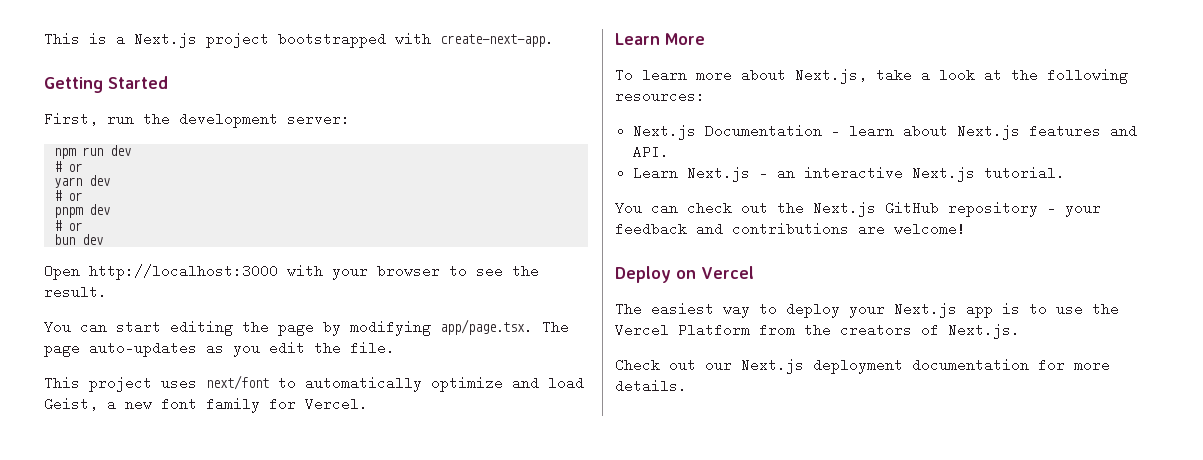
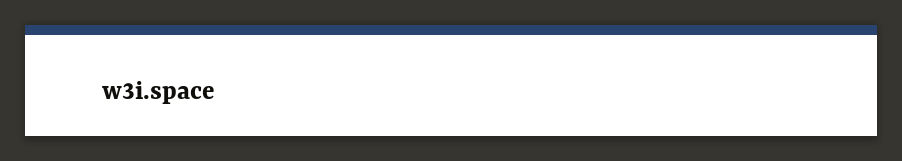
[44,32,554,48] [44,76,168,93] [44,112,350,128] [53,145,131,159] [53,161,82,172] [53,175,110,188] [53,190,82,201] [53,204,110,218] [53,220,82,231] [53,234,103,245] [44,264,539,280] [44,285,107,299] [44,319,569,336] [44,341,395,357] [44,375,584,392] [44,397,368,413] [615,33,705,45] [615,68,1128,84] [615,89,705,103] [633,124,1138,140] [633,145,670,159] [633,166,1066,182] [615,201,1101,217] [615,222,966,236] [615,266,754,283] [615,302,1119,318] [615,323,1020,339] [615,358,1110,374] [615,379,687,393] This is a Next.js project bootstrapped with create-next-app. // Getting Started // First, run the development server: // npm run dev // # or // yarn dev // # or // pnpm dev // # or // bun dev // Open http://localhost:3000 with your browser to see the result. // You can start editing the page by modifying app/page.tsx. The page auto-updates as you edit the file. // This project uses next/font to automatically optimize and load Geist, a new font family for Vercel. // Learn More // To learn more about Next.js, take a look at the following resources: // Next.js Documentation - learn about Next.js features and API. // Learn Next.js - an interactive Next.js tutorial. // You can check out the Next.js GitHub repository - your feedback and contributions are welcome! // Deploy on Vercel // The easiest way to deploy your Next.js app is to use the Vercel Platform from the creators of Next.js. // Check out our Next.js deployment documentation for more details. -> [102,81,215,104] w3i.space

